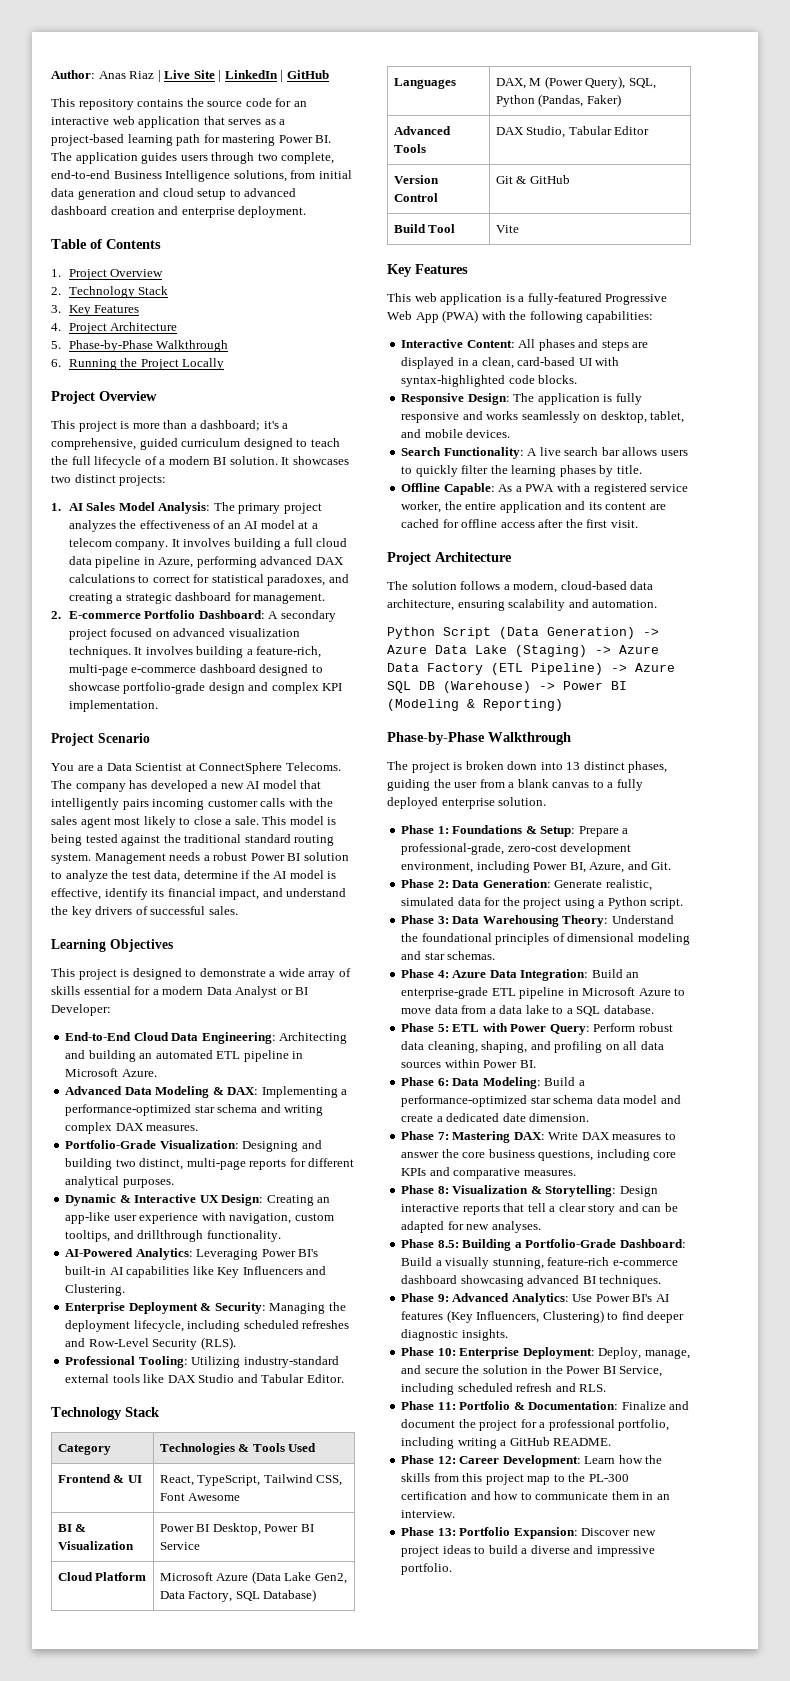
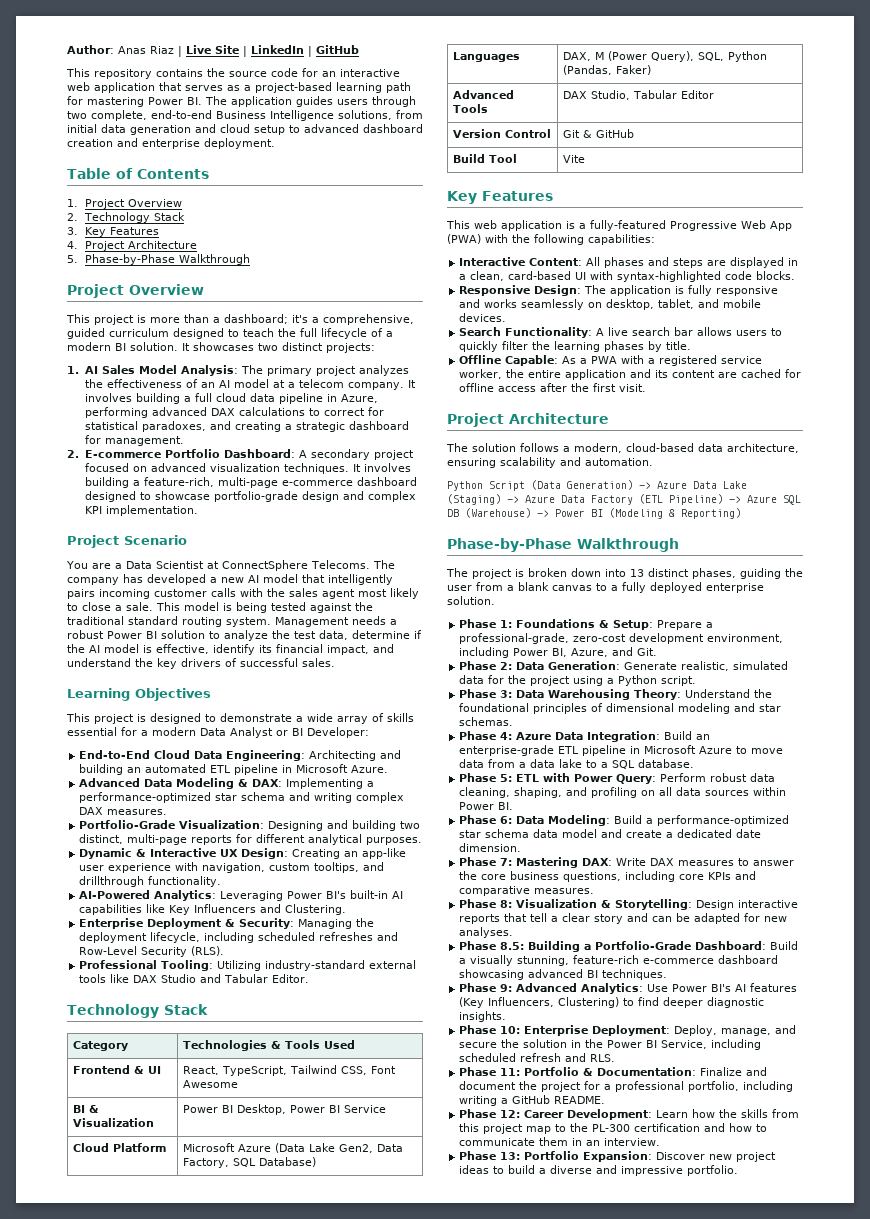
[51,358,225,370] // 6. Running the Project Locally -> (250, 259) none

